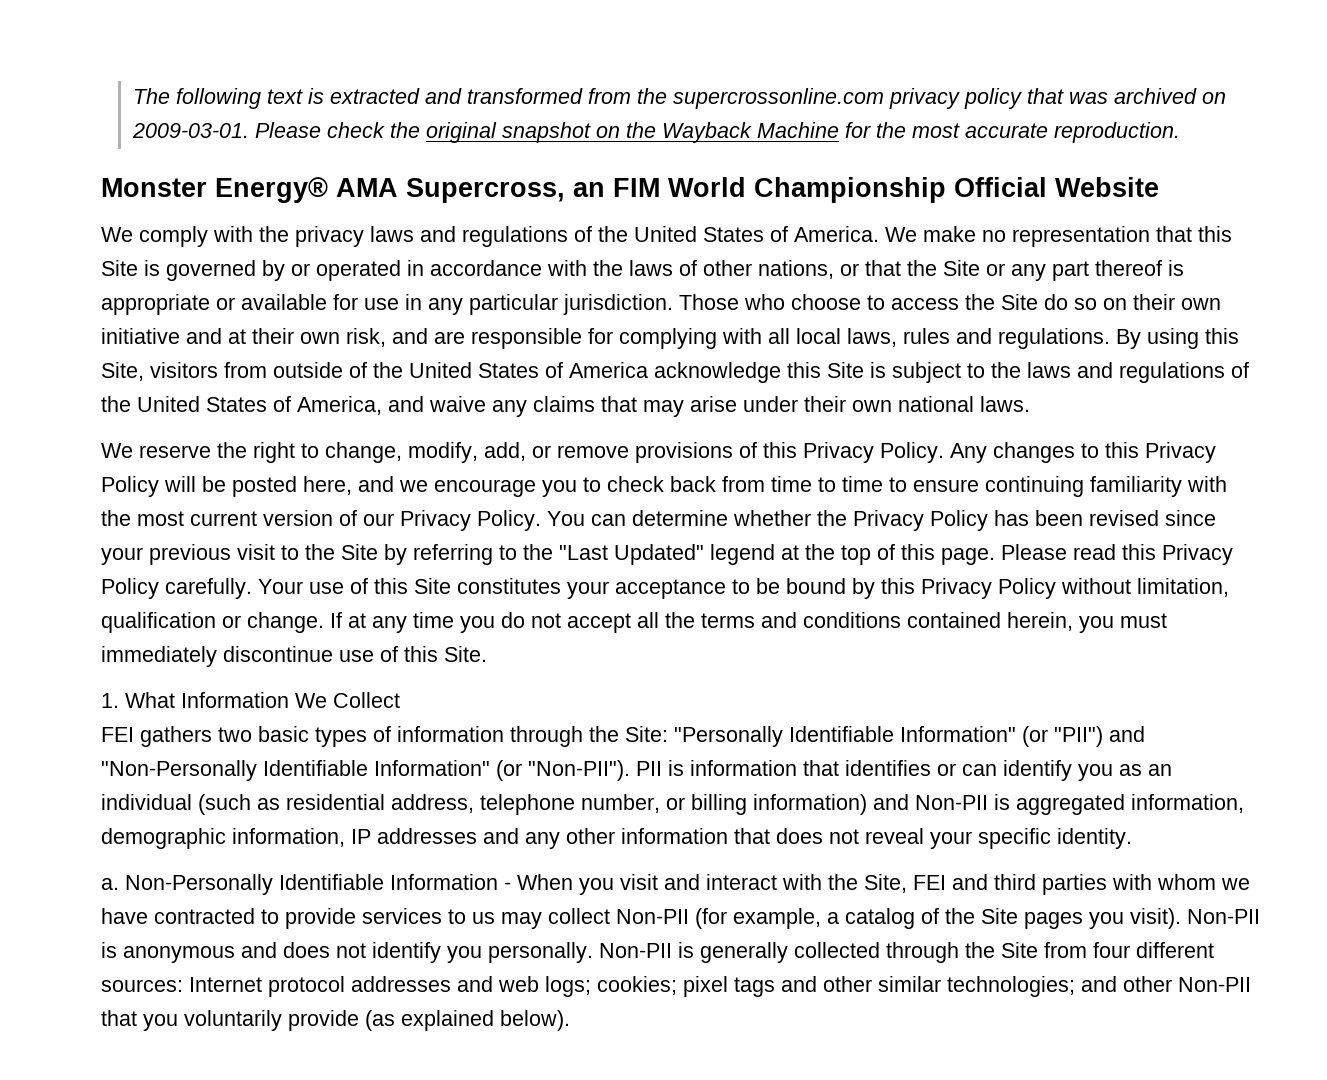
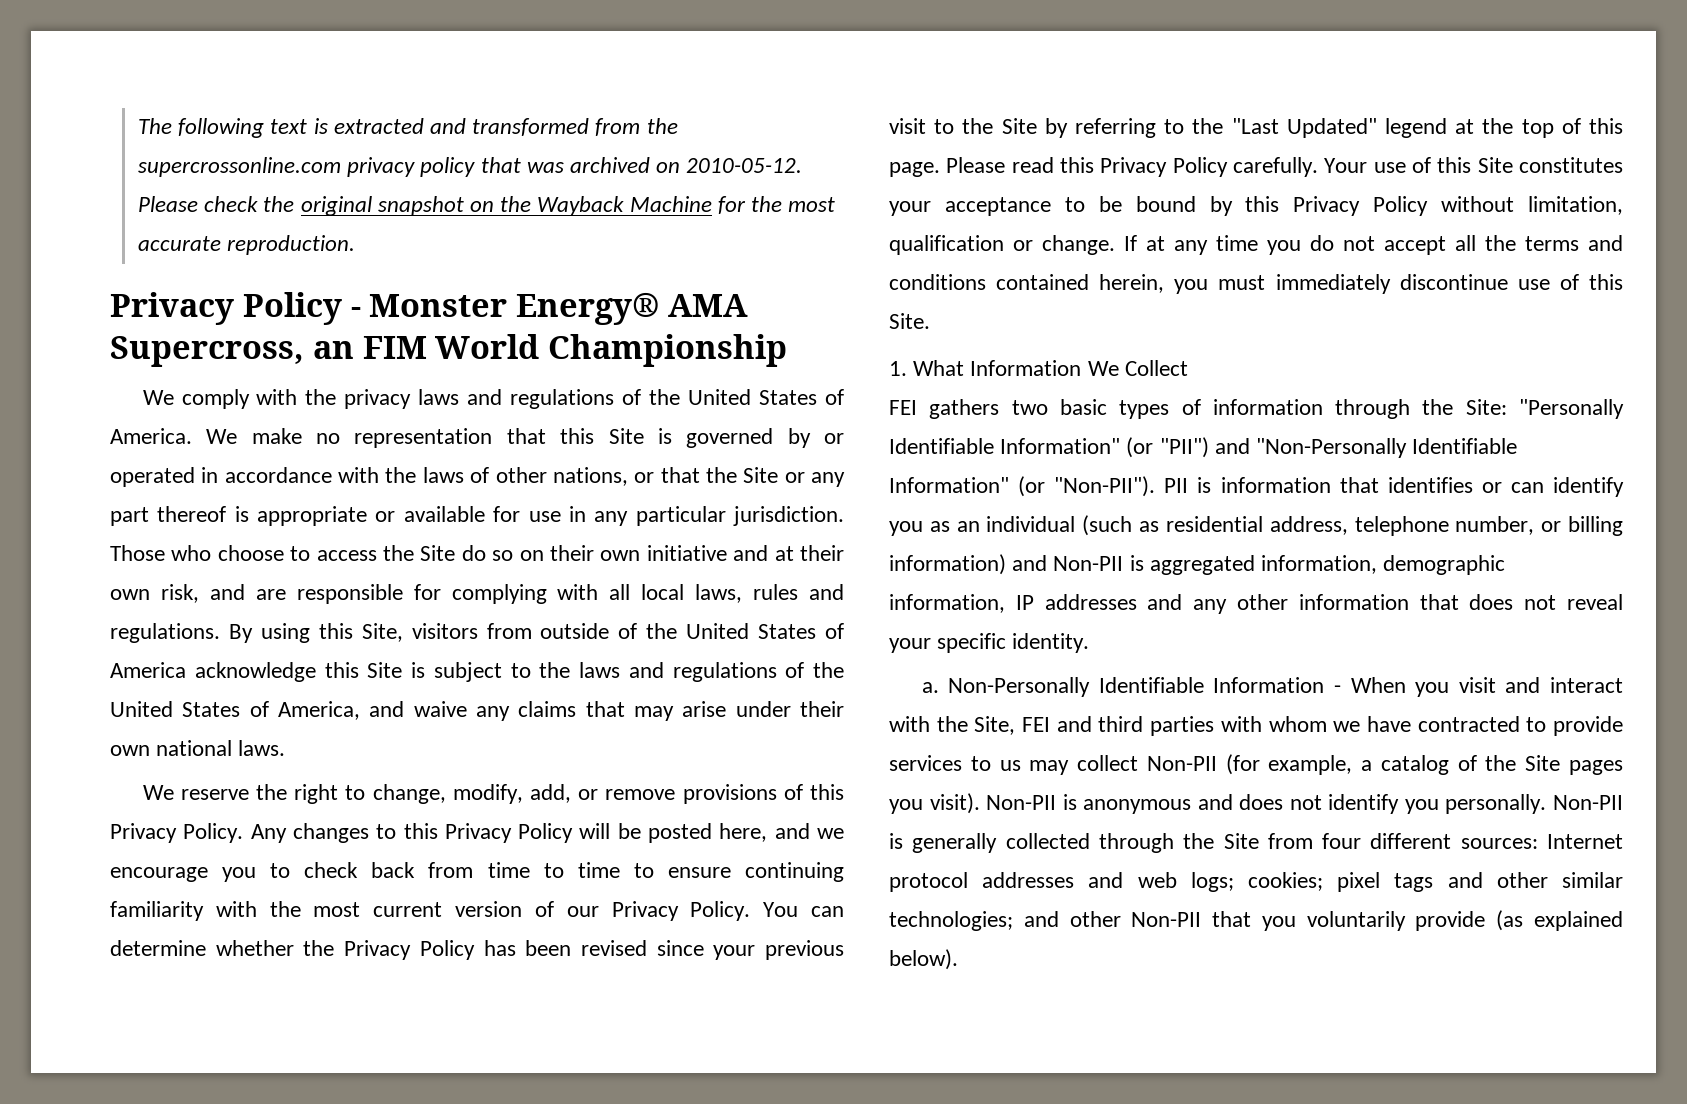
[131,123,249,138] 2009-03-01. -> [686,158,803,173] 2010-05-12.
(1180, 132) none -> [110,292,361,325] Privacy Policy -
[954,177,1159,197] Official Website -> (788, 350) none

